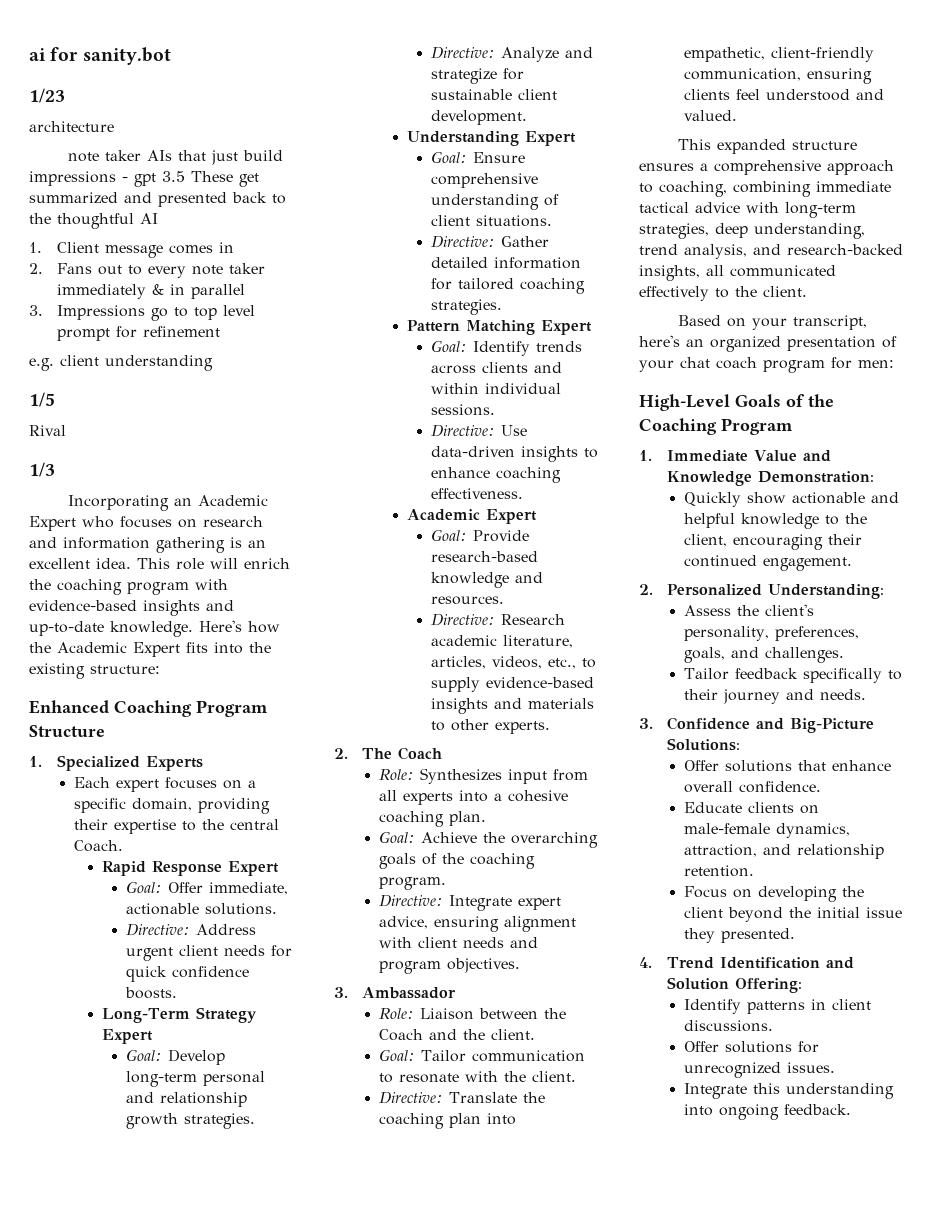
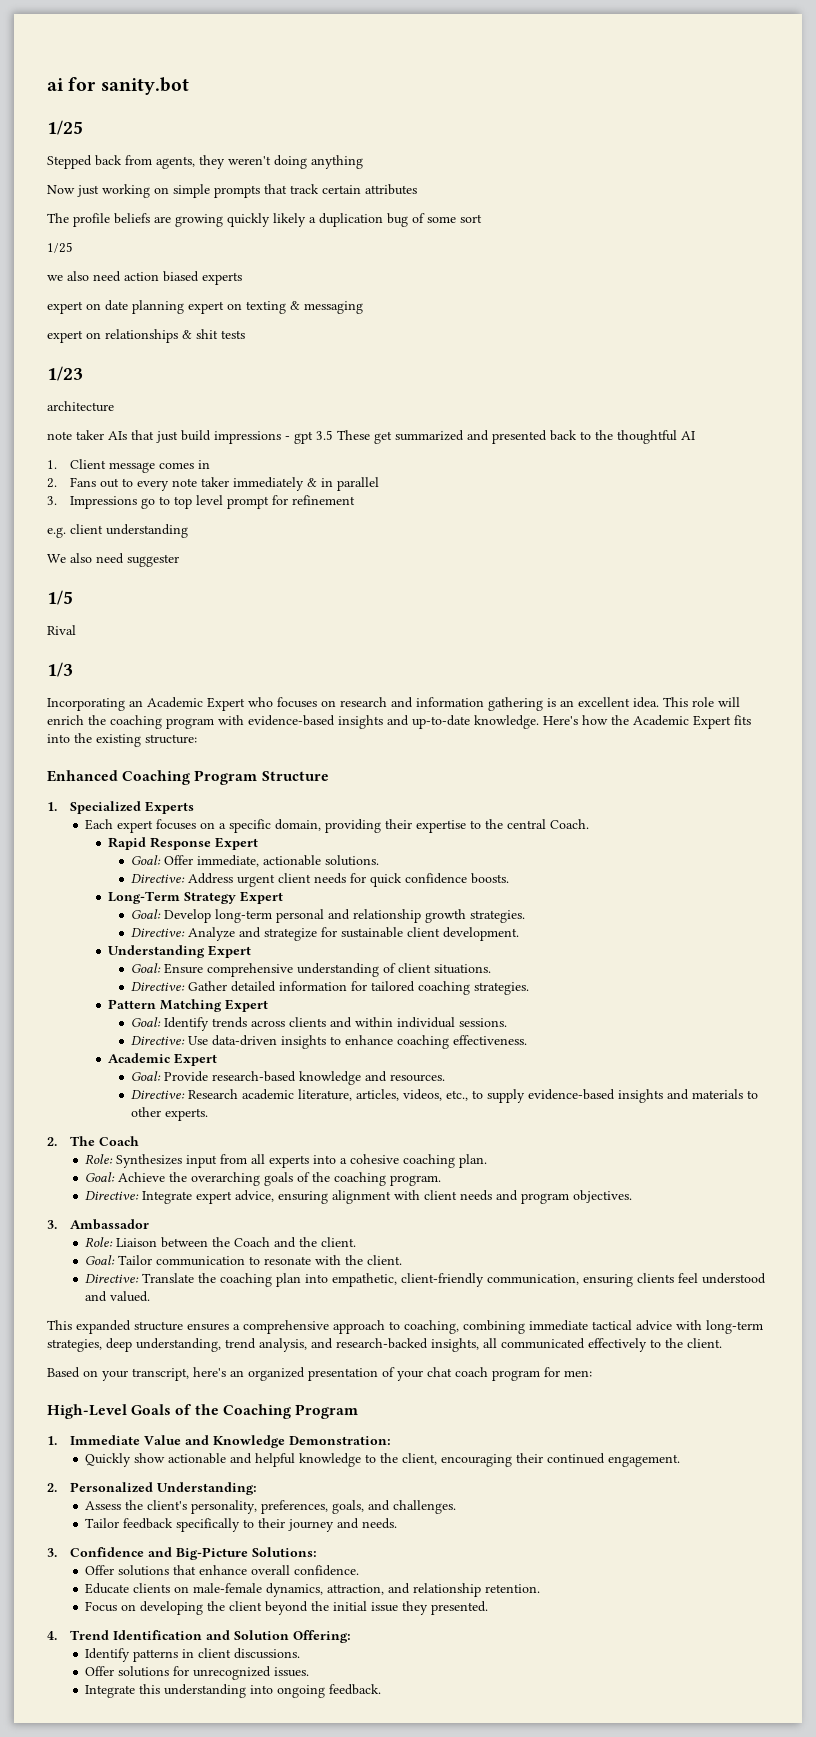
(171, 56) none -> [47,120,83,135] [47,155,363,169] [47,184,417,198] [47,213,482,227] [47,242,73,253] [47,271,242,285] [47,300,363,314] [47,329,245,343] // 1/25 // Stepped back from agents, they weren't doing anything // Now just working on simple prompts that track certain attributes // The profile beliefs are growing quickly likely a duplication bug of some sort // 1/25 // we also need action biased experts // expert on date planning expert on texting & messaging // expert on relationships & shit tests
(213, 363) none -> [47,553,179,567] // We also need suggester

